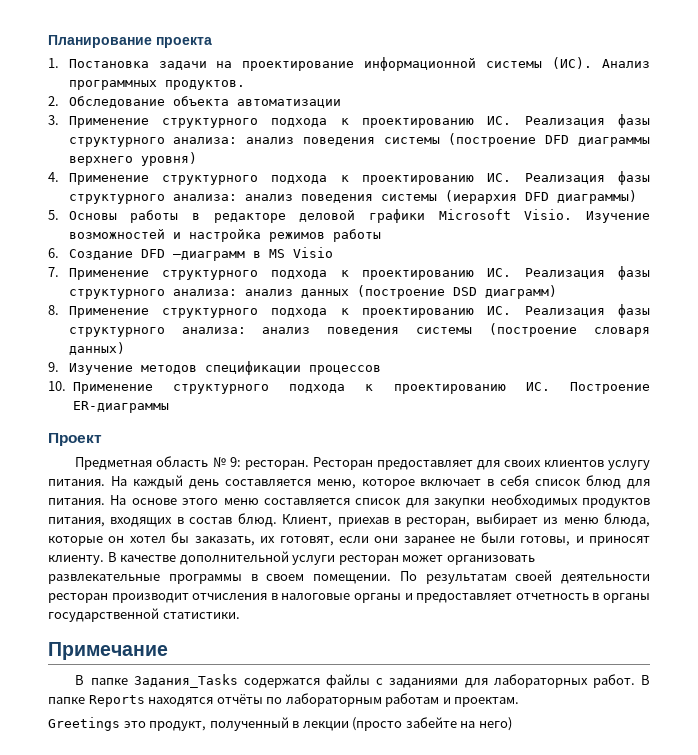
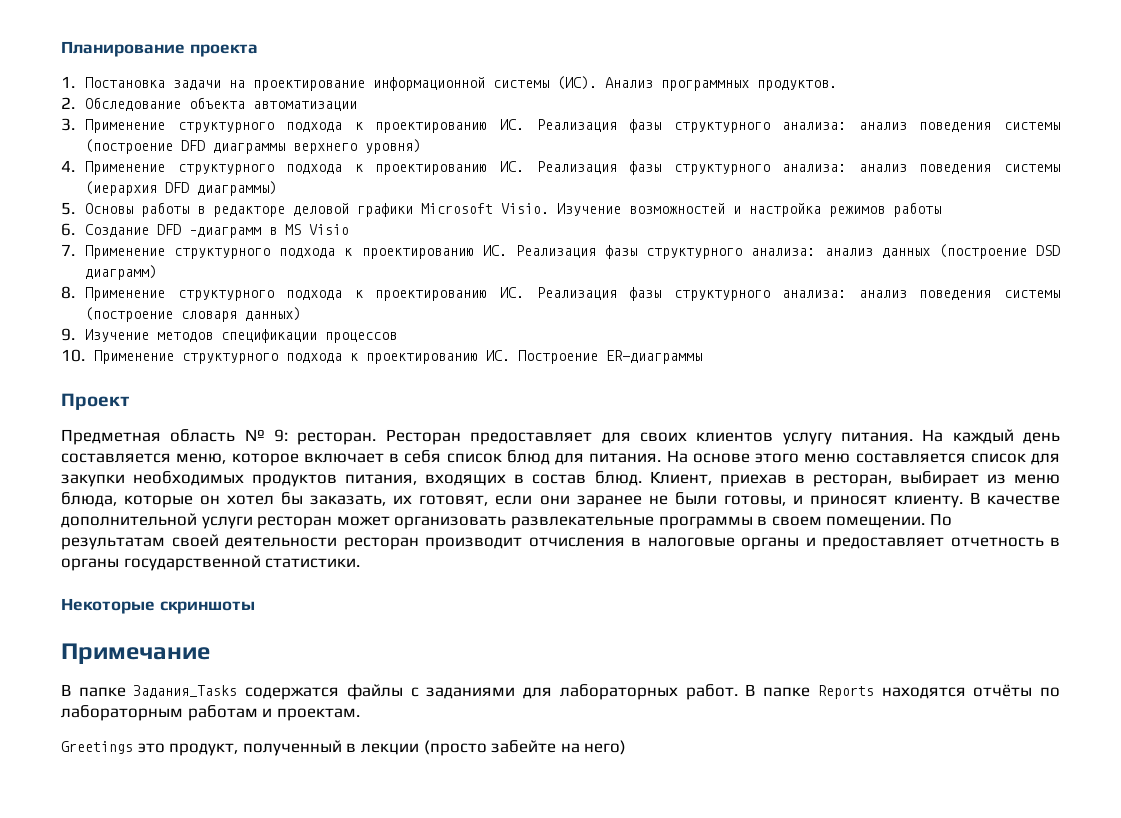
(240, 615) none -> [61,598,255,614] // Некоторые скриншоты

